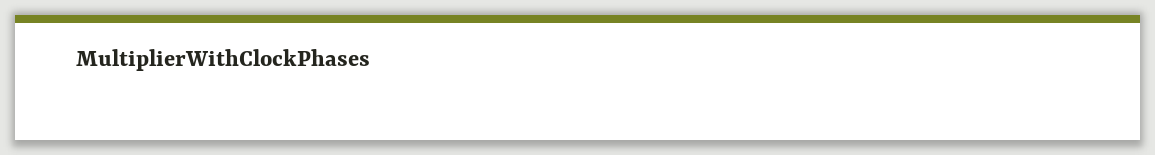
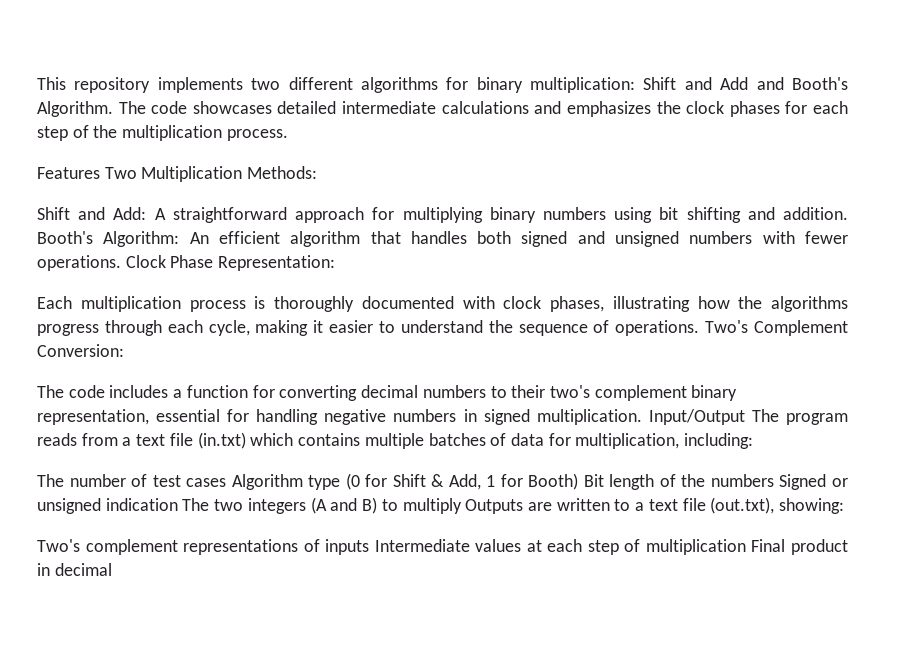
[76,49,370,71] MultiplierWithClockPhases -> [37,77,848,93] [37,101,849,117] [37,125,288,141] [37,166,318,182] [37,207,848,223] [37,231,848,247] [37,255,336,271] [37,296,848,312] [37,320,848,336] [37,344,124,357] [37,385,738,401] [37,409,849,425] [37,432,754,449] [37,473,848,490] [37,497,845,514] [37,539,849,555] [37,563,112,576] This repository implements two different algorithms for binary multiplication: Shift and Add and Booth's Algorithm. The code showcases detailed intermediate calculations and emphasizes the clock phases for each step of the multiplication process. // Features Two Multiplication Methods: // Shift and Add: A straightforward approach for multiplying binary numbers using bit shifting and addition. Booth's Algorithm: An efficient algorithm that handles both signed and unsigned numbers with fewer operations. Clock Phase Representation: // Each multiplication process is thoroughly documented with clock phases, illustrating how the algorithms progress through each cycle, making it easier to understand the sequence of operations. Two's Complement Conversion: // The code includes a function for converting decimal numbers to their two's complement binary representation, essential for handling negative numbers in signed multiplication. Input/Output The program reads from a text file (in.txt) which contains multiple batches of data for multiplication, including: // The number of test cases Algorithm type (0 for Shift & Add, 1 for Booth) Bit length of the numbers Signed or unsigned indication The two integers (A and B) to multiply Outputs are written to a text file (out.txt), showing: // Two's complement representations of inputs Intermediate values at each step of multiplication Final product in decimal

